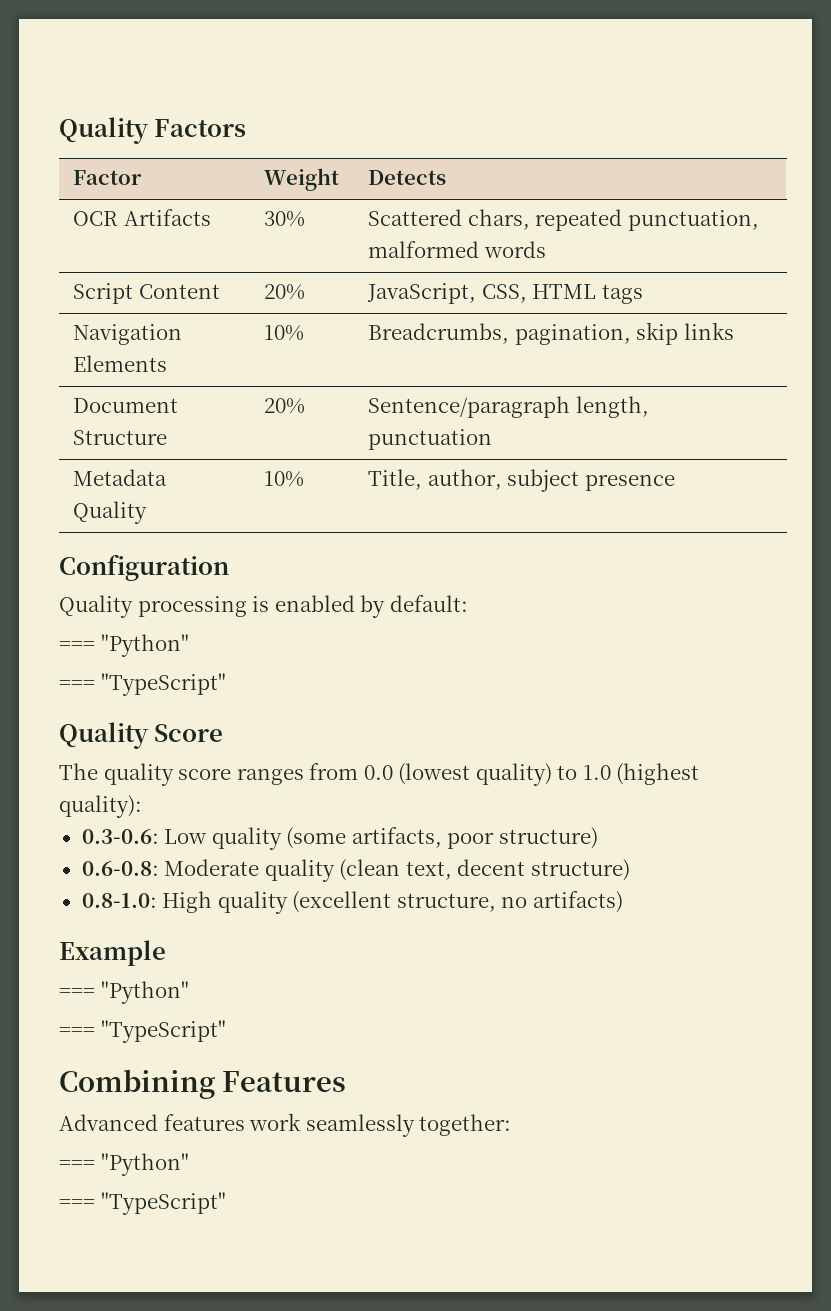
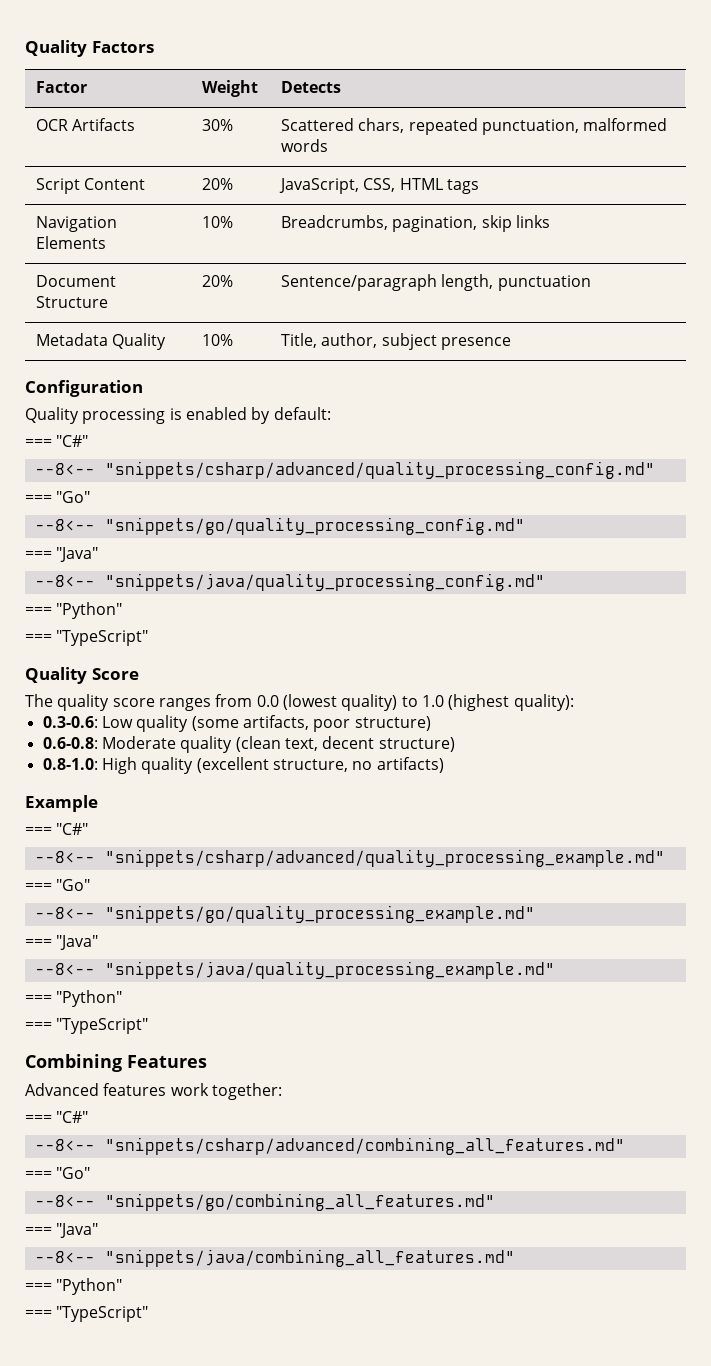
(468, 603) none -> [25,435,89,447] [34,461,655,479] [25,491,91,503] [34,517,525,535] [25,547,99,562] [34,573,545,591] // === "C#" // --8<-- "snippets/csharp/advanced/quality_processing_config.md" // === "Go" // --8<-- "snippets/go/quality_processing_config.md" // === "Java" // --8<-- "snippets/java/quality_processing_config.md"
(166, 953) none -> [25,823,89,835] [34,849,665,867] [25,879,91,891] [34,905,535,923] [25,935,99,950] [34,961,555,979] // === "C#" // --8<-- "snippets/csharp/advanced/quality_processing_example.md" // === "Go" // --8<-- "snippets/go/quality_processing_example.md" // === "Java" // --8<-- "snippets/java/quality_processing_example.md"
[305,1114,415,1137] seamlessly -> (209, 1089) none
(512, 1125) none -> [25,1111,89,1123] [34,1137,625,1155] [25,1167,91,1179] [34,1193,495,1211] [25,1223,99,1238] [34,1249,515,1267] // === "C#" // --8<-- "snippets/csharp/advanced/combining_all_features.md" // === "Go" // --8<-- "snippets/go/combining_all_features.md" // === "Java" // --8<-- "snippets/java/combining_all_features.md"

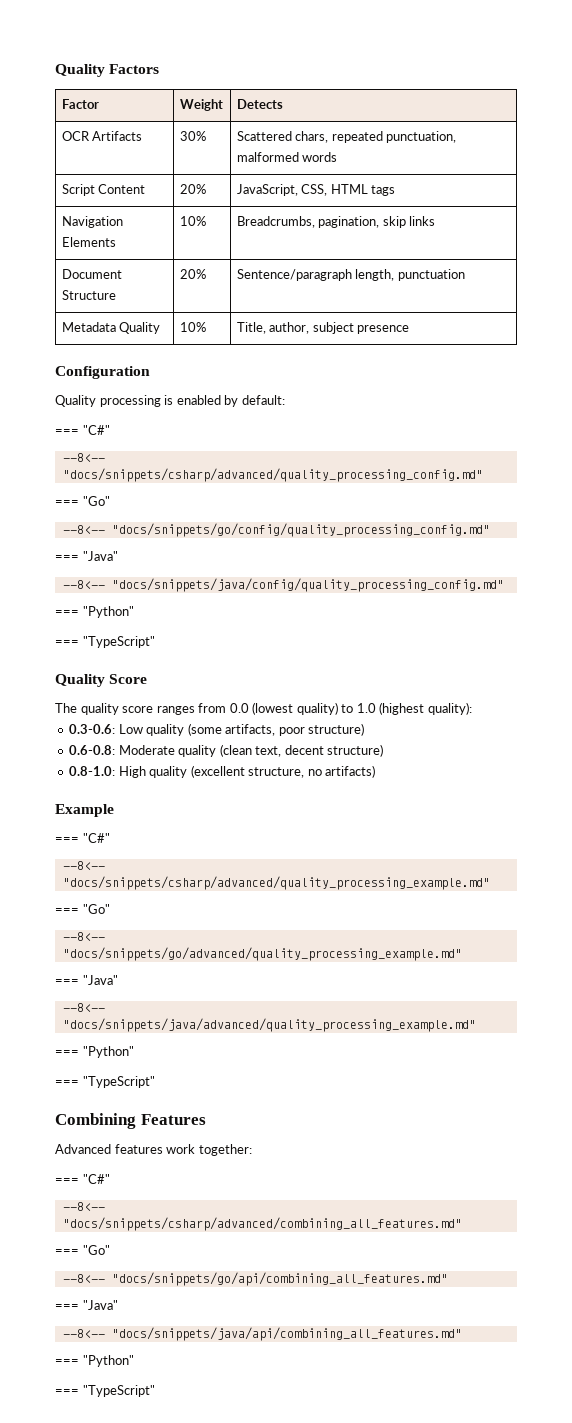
[104,461,655,479] [25,491,91,503] [34,517,525,535] [25,547,99,562] [34,573,545,591] "snippets/csharp/advanced/quality_processing_config.md" // === "Go" // --8<-- "snippets/go/quality_processing_config.md" // === "Java" // --8<-- "snippets/java/quality_processing_config.md" -> [62,468,483,482] [55,496,110,506] [62,523,490,537] [55,551,118,561] [62,578,504,592] "docs/snippets/csharp/advanced/quality_processing_config.md" // === "Go" // --8<-- "docs/snippets/go/config/quality_processing_config.md" // === "Java" // --8<-- "docs/snippets/java/config/quality_processing_config.md"
[104,849,665,867] [25,879,91,891] [34,905,535,923] [25,935,99,950] [34,961,555,979] "snippets/csharp/advanced/quality_processing_example.md" // === "Go" // --8<-- "snippets/go/quality_processing_example.md" // === "Java" // --8<-- "snippets/java/quality_processing_example.md" -> [62,876,490,890] [55,904,110,914] [62,932,105,941] [62,947,462,961] [55,975,118,985] [62,1003,105,1012] [62,1018,476,1032] "docs/snippets/csharp/advanced/quality_processing_example.md" // === "Go" // --8<-- "docs/snippets/go/advanced/quality_processing_example.md" // === "Java" // --8<-- "docs/snippets/java/advanced/quality_processing_example.md"
[104,1137,625,1155] [25,1167,91,1179] [34,1193,495,1211] [25,1223,99,1238] [34,1249,515,1267] "snippets/csharp/advanced/combining_all_features.md" // === "Go" // --8<-- "snippets/go/combining_all_features.md" // === "Java" // --8<-- "snippets/java/combining_all_features.md" -> [62,1217,462,1231] [55,1245,110,1255] [62,1272,448,1286] [55,1300,118,1310] [62,1327,462,1341] "docs/snippets/csharp/advanced/combining_all_features.md" // === "Go" // --8<-- "docs/snippets/go/api/combining_all_features.md" // === "Java" // --8<-- "docs/snippets/java/api/combining_all_features.md"

